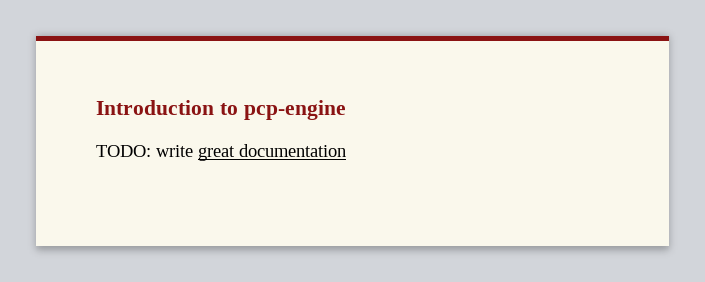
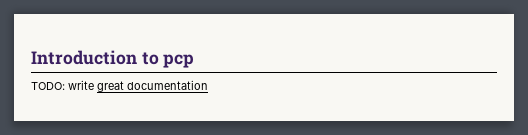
[243,100,346,120] pcp-engine -> [163,54,195,68] pcp

